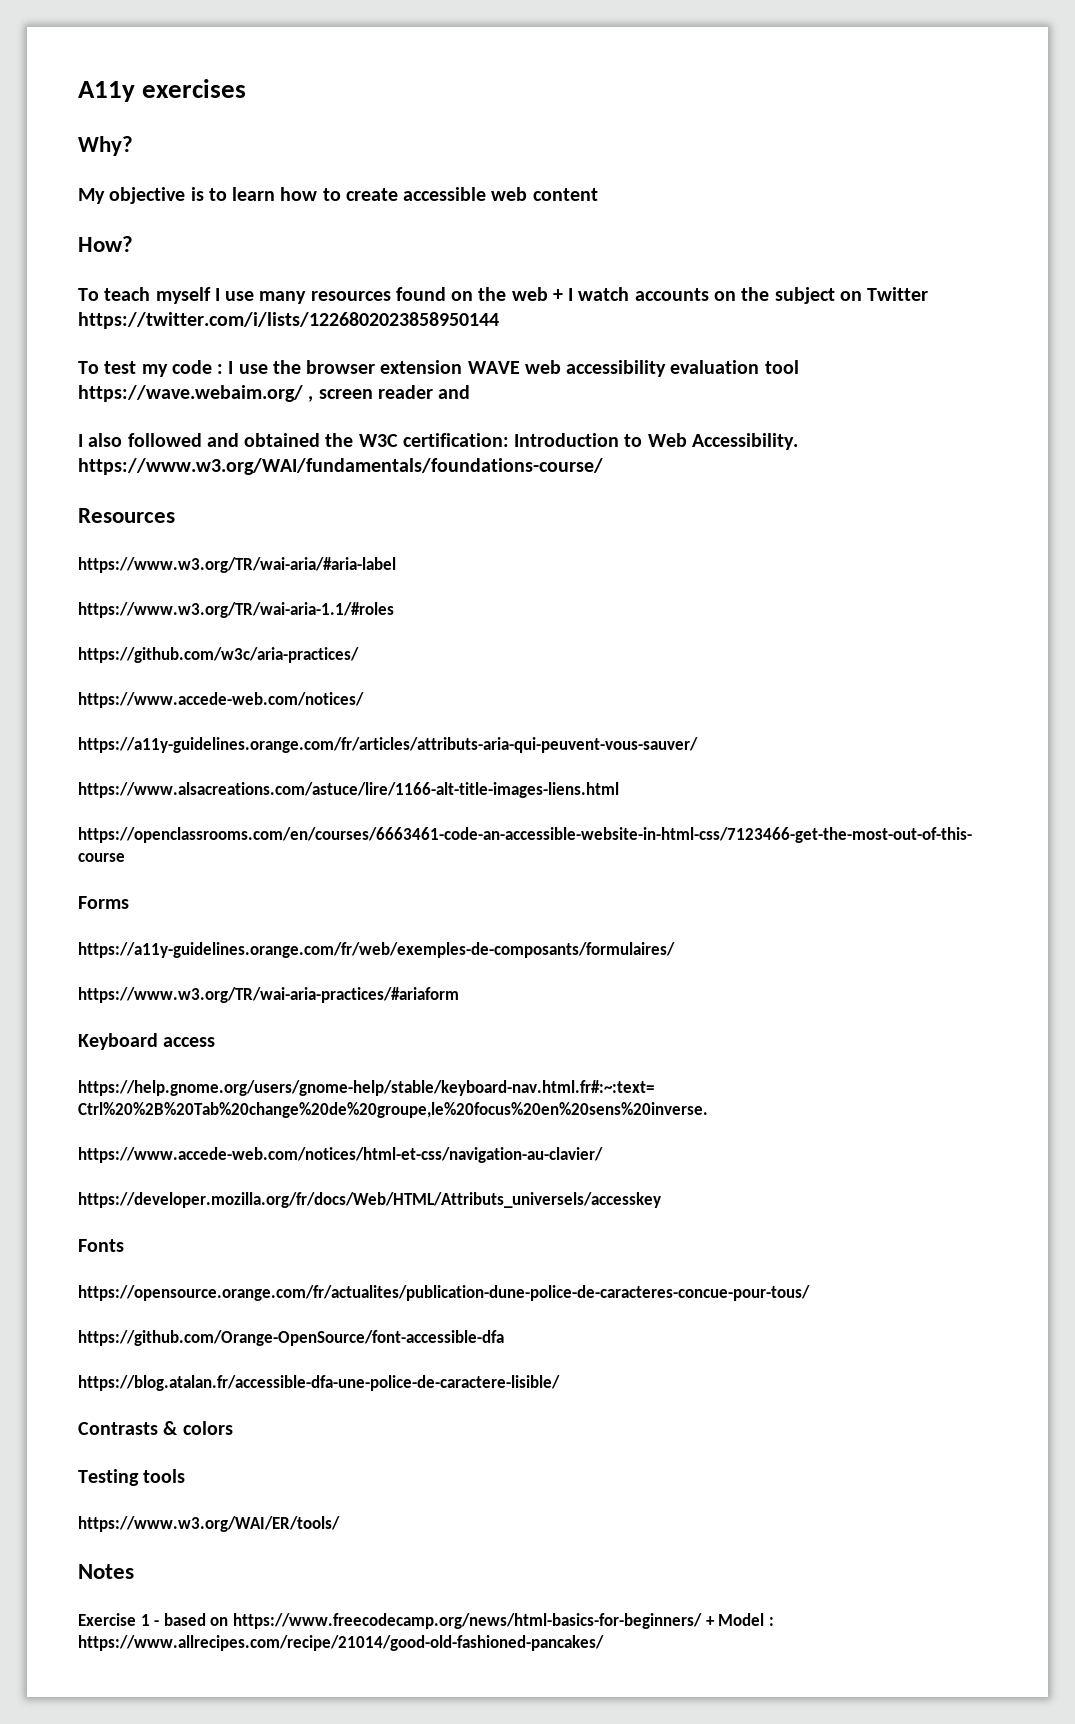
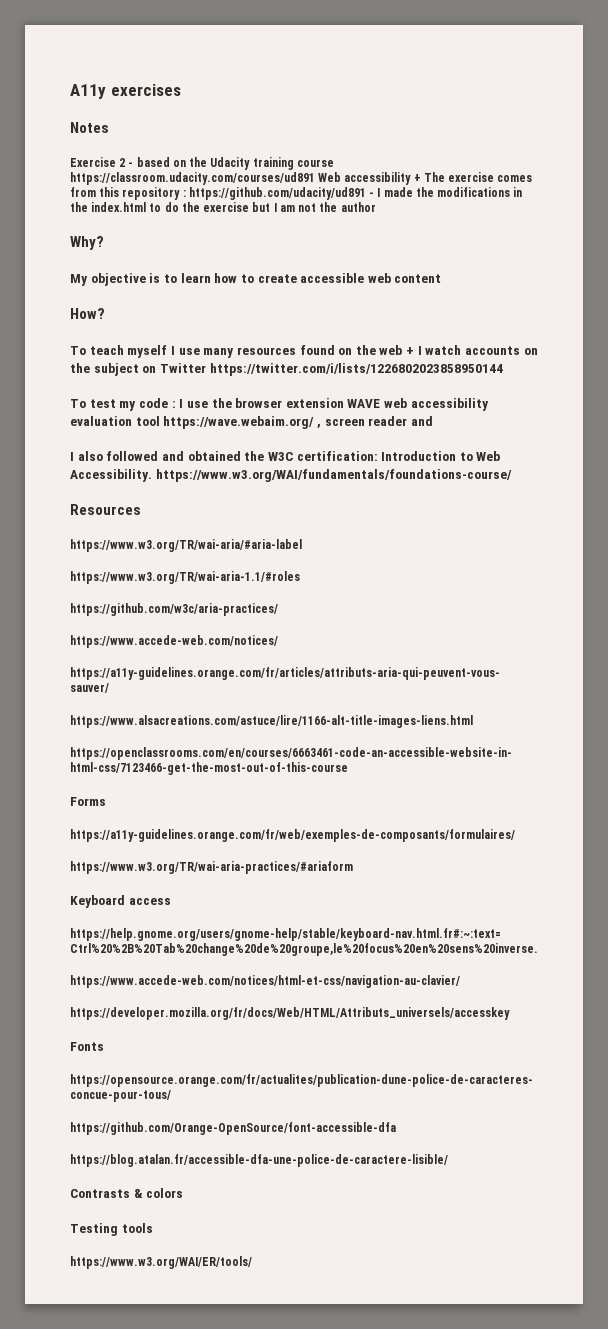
(247, 88) none -> [70,122,109,133] [70,157,334,170] [70,172,533,185] [70,187,523,200] [70,202,376,212] // Notes // Exercise 2 - based on the Udacity training course https://classroom.udacity.com/courses/ud891 Web accessibility + The exercise comes from this repository : https://github.com/udacity/ud891 - I made the modifications in the index.html to do the exercise but I am not the author
[78,1564,134,1579] [78,1613,774,1629] [78,1635,604,1651] // Notes // Exercise 1 - based on https://www.freecodecamp.org/news/html-basics-for-beginners/ + Model : https://www.allrecipes.com/recipe/21014/good-old-fashioned-pancakes/ -> (252, 1262) none

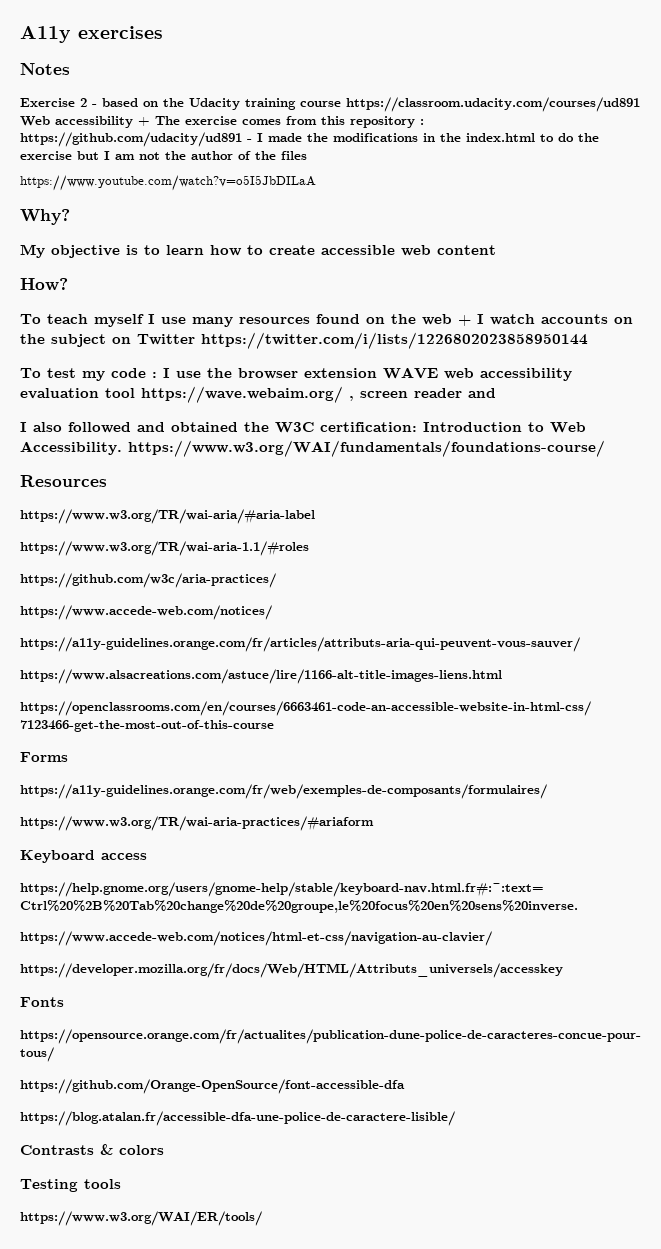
(376, 207) none -> [238,151,307,160] [20,175,316,191] of the files // https://www.youtube.com/watch?v=o5I5JbDILaA

